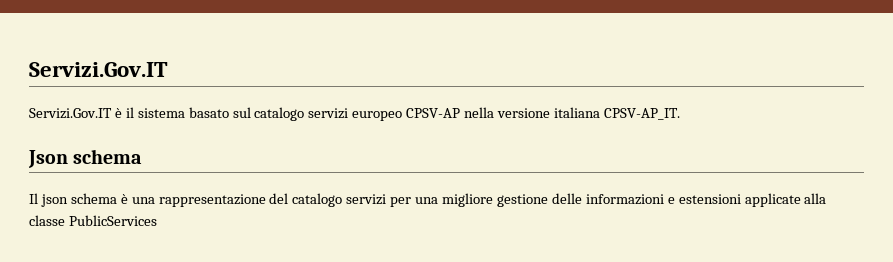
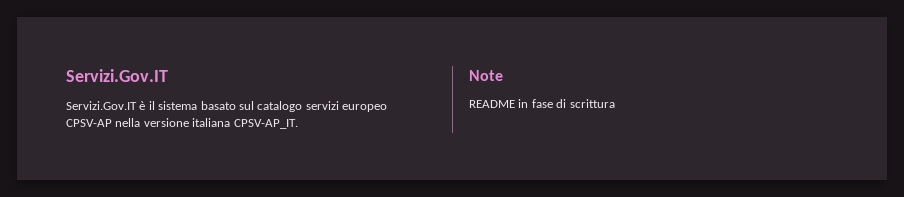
[28,149,143,168] [29,193,827,207] [29,215,157,226] Json schema // Il json schema è una rappresentazione del catalogo servizi per una migliore gestione delle informazioni e estensioni applicate alla classe PublicServices -> [469,70,503,81] [469,99,615,108] Note // README in fase di scrittura

